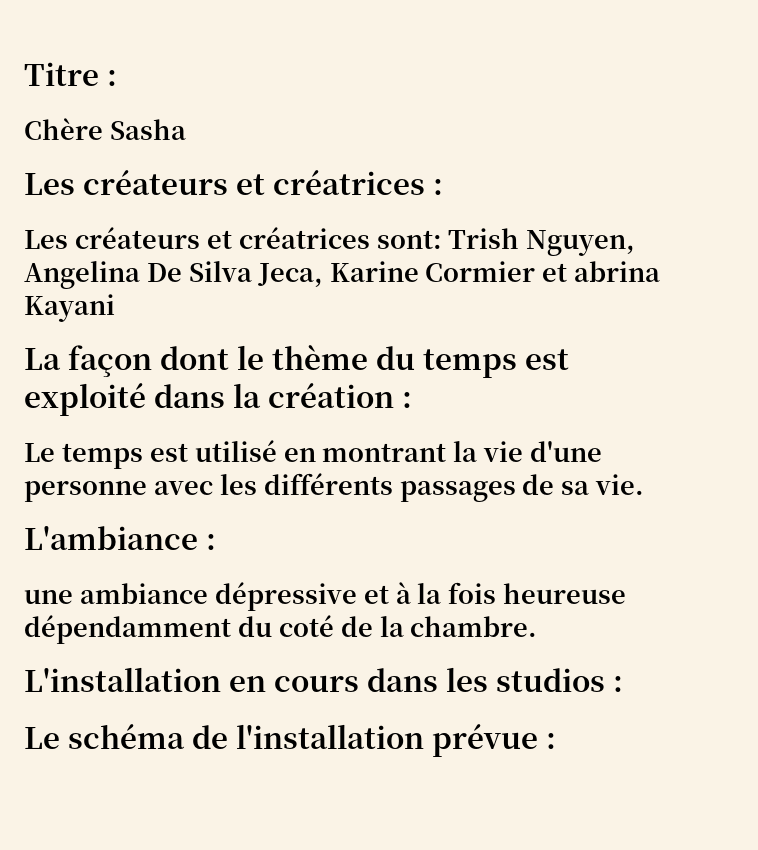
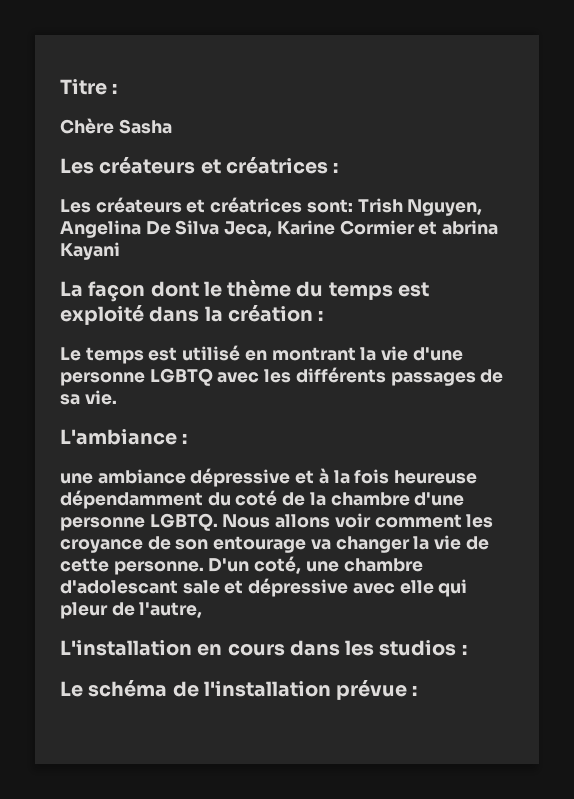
(147, 491) none -> [149,368,213,386] LGBTQ
[410,616,538,637] chambre. -> [330,492,465,506] [60,513,494,531] [60,535,489,553] [60,556,423,575] [60,578,468,597] [60,602,203,619] chambre d'une personne LGBTQ. Nous allons voir comment les croyance de son entourage va changer la vie de cette personne. D'un coté, une chambre d'adolescant sale et dépressive avec elle qui pleur de l'autre,

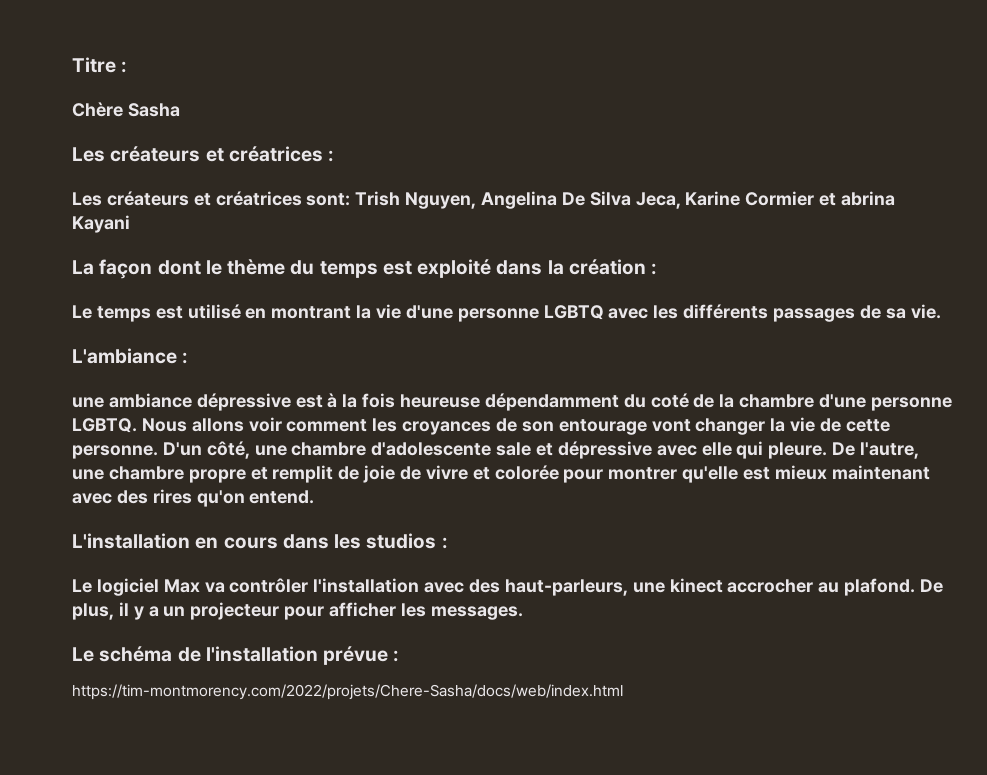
[295,470,315,484] et -> [295,395,323,408] est
[60,539,143,553] croyance -> [402,421,492,435] croyances
[310,539,331,550] va -> [651,419,691,432] vont
[254,556,423,574] [60,580,178,594] coté, une chambre d'adolescant -> [206,441,492,459] côté, une chambre d'adolescente
[60,602,203,619] pleur de l'autre, -> [768,442,920,459] [72,465,930,483] [72,489,315,507] pleure. De l'autre, une chambre propre et remplit de joie de vivre et colorée pour montrer qu'elle est mieux maintenant avec des rires qu'on entend.
(467, 650) none -> [72,578,944,596] [72,602,523,620] // Le logiciel Max va contrôler l'installation avec des haut-parleurs, une kinect accrocher au plafond. De plus, il y a un projecteur pour afficher les messages.
(418, 691) none -> [72,684,623,700] // https://tim-montmorency.com/2022/projets/Chere-Sasha/docs/web/index.html

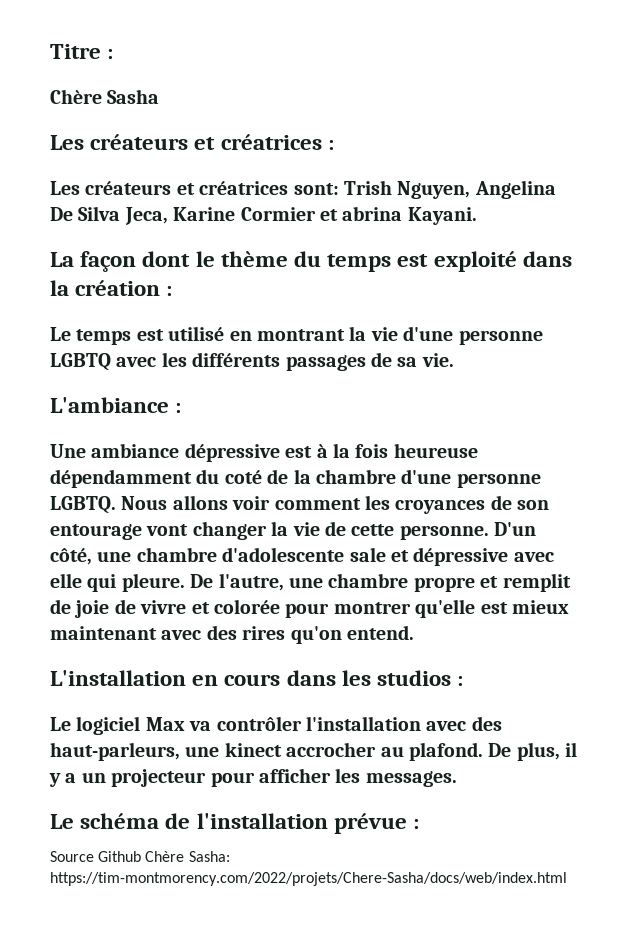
[72,215,130,233] Kayani -> [407,207,477,225] Kayani.
[72,397,104,408] une -> [50,444,86,458] Une
(400, 656) none -> [50,851,230,862] Source Github Chère Sasha:

